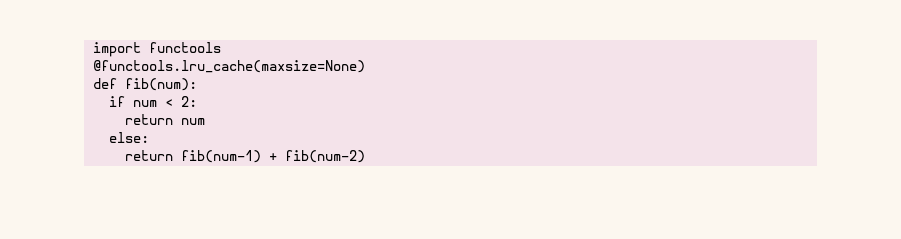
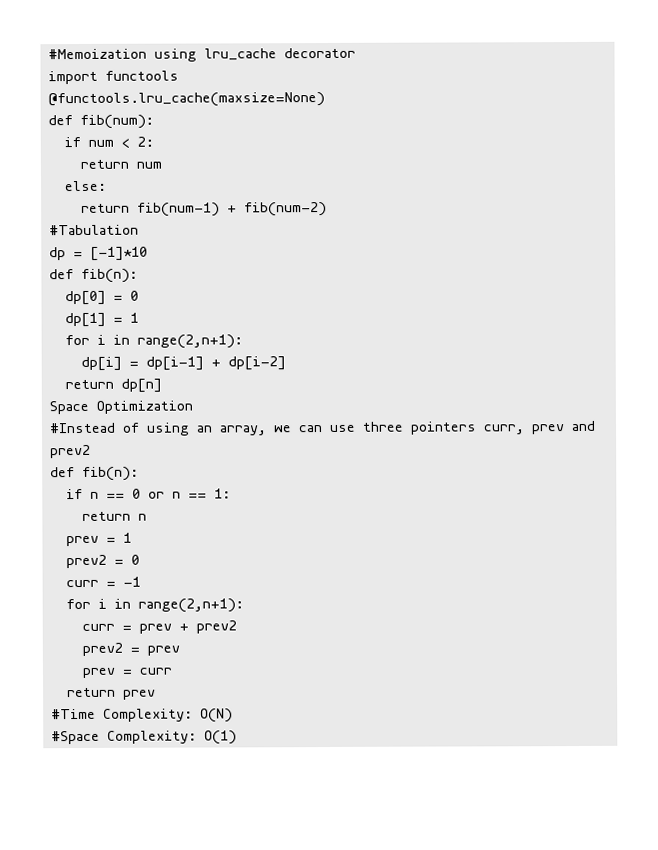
(93, 49) none -> [48,47,357,62] #Memoization using lru_cache decorator //
(366, 156) none -> [49,224,140,236] [49,246,149,261] [49,268,139,283] [65,290,140,306] [65,312,140,328] [65,334,244,349] [81,356,287,371] [65,378,163,393] [49,400,194,415] [49,420,597,436] [50,444,92,459] [50,466,140,481] [66,488,232,500] [82,511,148,521] [66,532,133,547] [66,554,141,569] [66,576,142,588] [66,598,245,613] [82,620,238,634] [82,642,181,656] [82,667,174,678] [67,687,157,700] [51,708,234,723] [51,730,238,745] // #Tabulation // dp = [-1]*10 // def fib(n): // dp[0] = 0 // dp[1] = 1 // for i in range(2,n+1): // dp[i] = dp[i-1] + dp[i-2] // return dp[n] // Space Optimization // #Instead of using an array, we can use three pointers curr, prev and prev2 // def fib(n): // if n == 0 or n == 1: // return n // prev = 1 // prev2 = 0 // curr = -1 // for i in range(2,n+1): // curr = prev + prev2 // prev2 = prev // prev = curr // return prev // #Time Complexity: O(N) // #Space Complexity: O(1)

